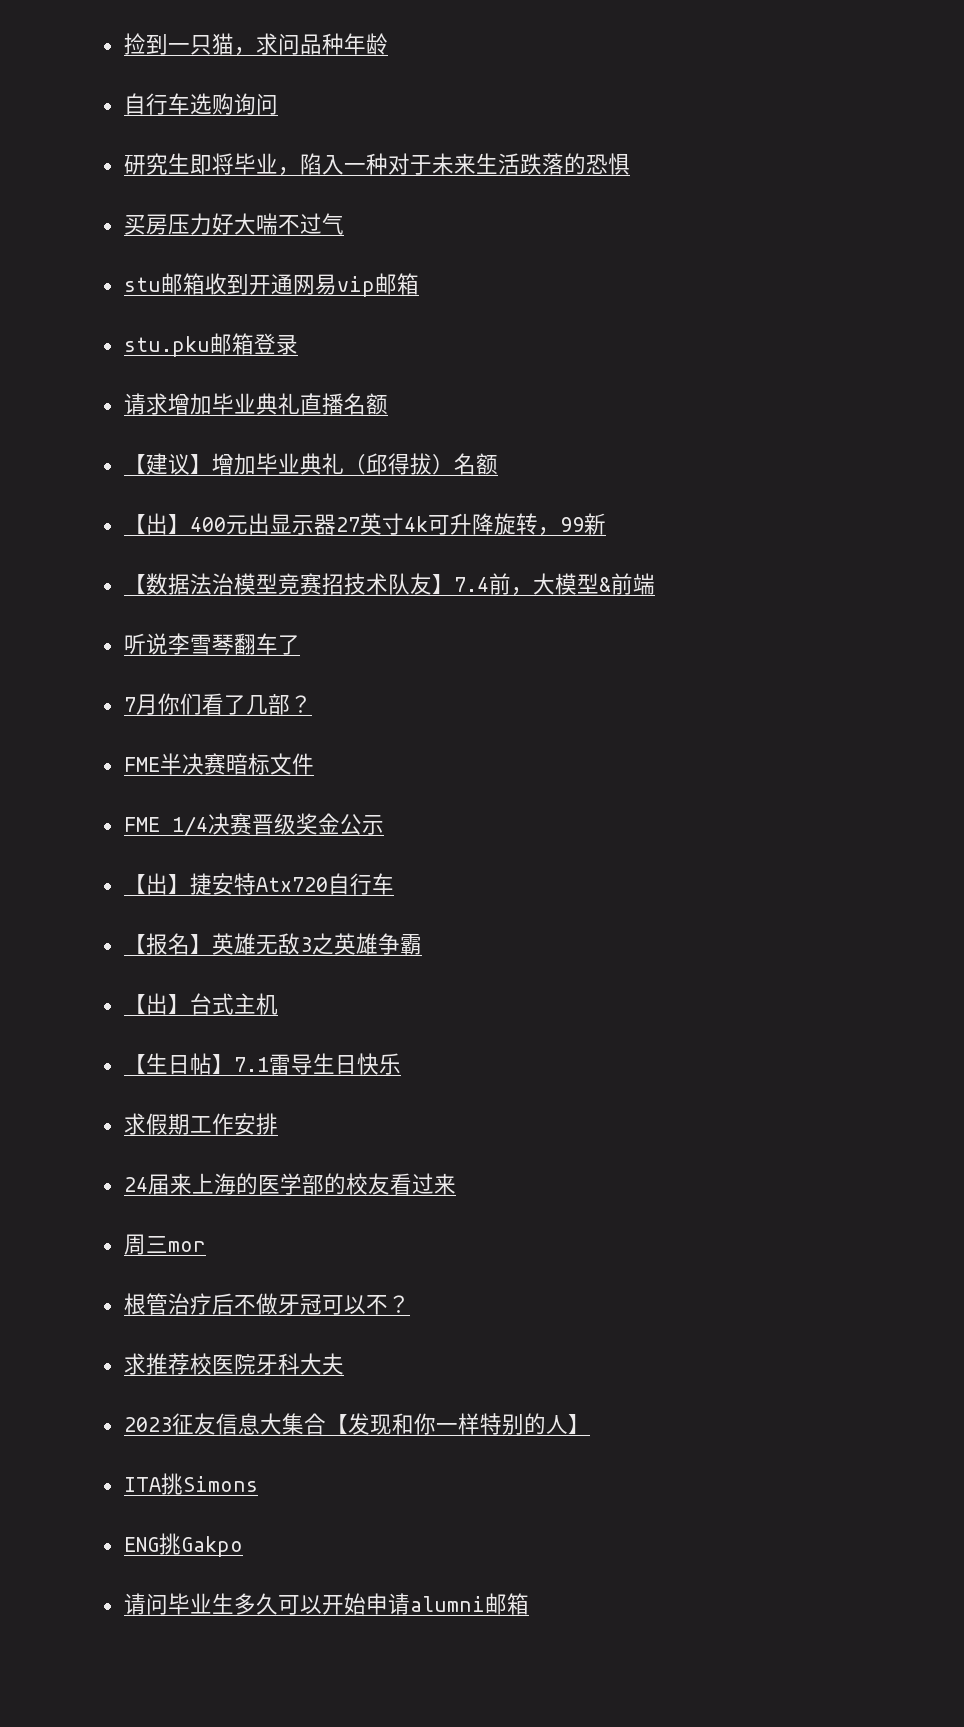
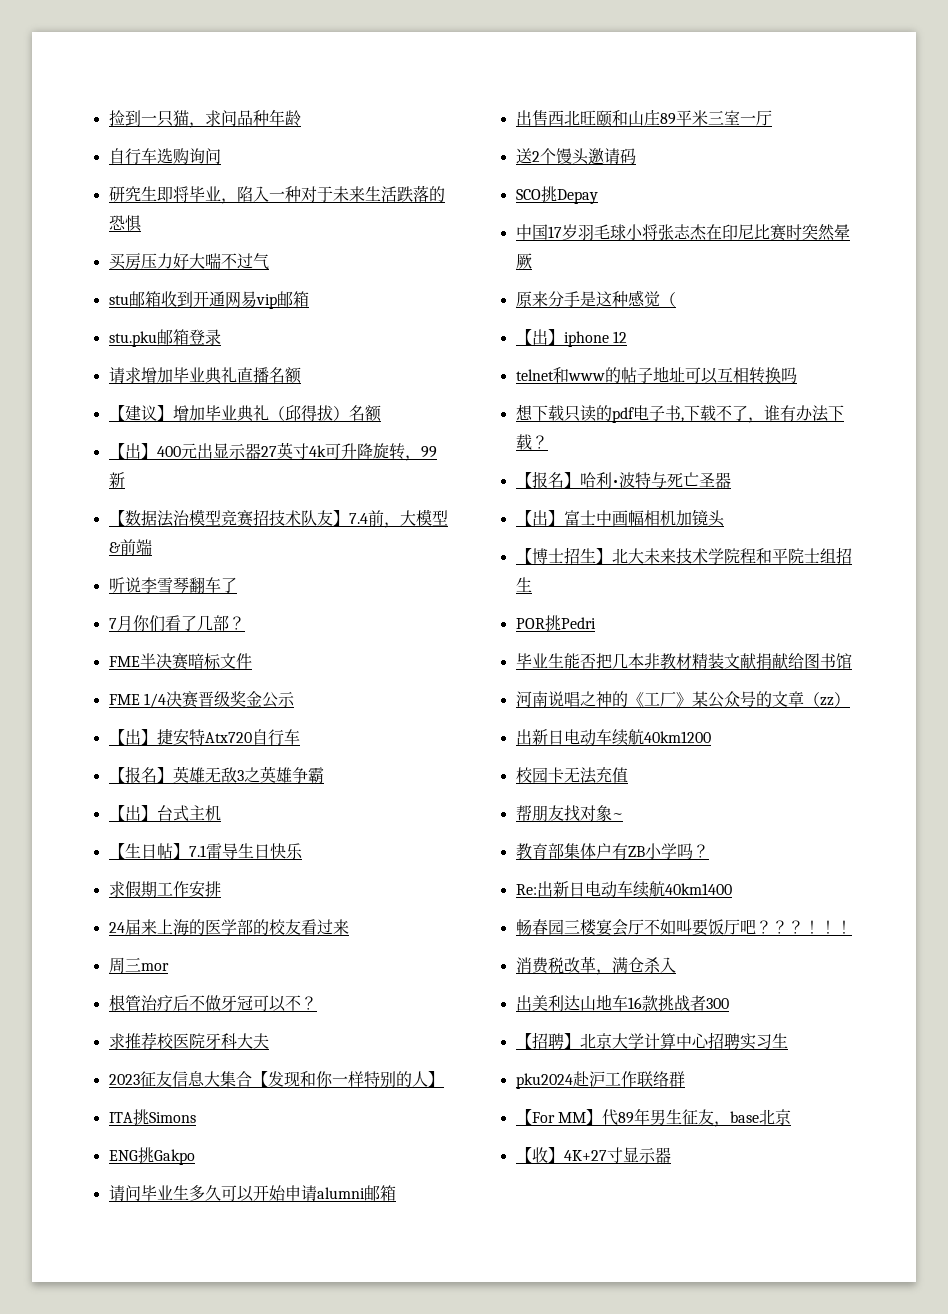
(529, 1604) none -> [515,110,772,127] [515,148,636,165] [515,186,598,204] [515,224,850,241] [515,253,532,269] [515,290,676,307] [515,329,627,347] [515,366,797,384] [515,404,844,423] [515,434,548,450] [515,471,731,489] [515,509,725,527] [515,547,852,564] [515,577,532,592] [515,615,596,631] [515,653,852,670] [515,691,850,708] [515,729,711,746] [515,767,628,784] [515,805,623,822] [515,843,709,860] [515,881,732,898] [515,919,852,936] [515,956,676,975] [515,994,729,1012] [515,1032,788,1050] [515,1071,685,1089] [515,1108,791,1127] [515,1147,671,1163] // 出售西北旺颐和山庄89平米三室一厅 // 送2个馒头邀请码 // SCO挑Depay // 中国17岁羽毛球小将张志杰在印尼比赛时突然晕厥 // 原来分手是这种感觉（ // 【出】iphone 12 // telnet和www的帖子地址可以互相转换吗 // 想下载只读的pdf电子书,下载不了，谁有办法下载？ // 【报名】哈利•波特与死亡圣器 // 【出】富士中画幅相机加镜头 // 【博士招生】北大未来技术学院程和平院士组招生 // POR挑Pedri // 毕业生能否把几本非教材精装文献捐献给图书馆 // 河南说唱之神的《工厂》某公众号的文章（zz） // 出新日电动车续航40km1200 // 校园卡无法充值 // 帮朋友找对象~ // 教育部集体户有ZB小学吗？ // Re:出新日电动车续航40km1400 // 畅春园三楼宴会厅不如叫要饭厅吧？？？！！！ // 消费税改革，满仓杀入 // 出美利达山地车16款挑战者300 // 【招聘】北京大学计算中心招聘实习生 // pku2024赴沪工作联络群 // 【For MM】代89年男生征友，base北京 // 【收】4K+27寸显示器

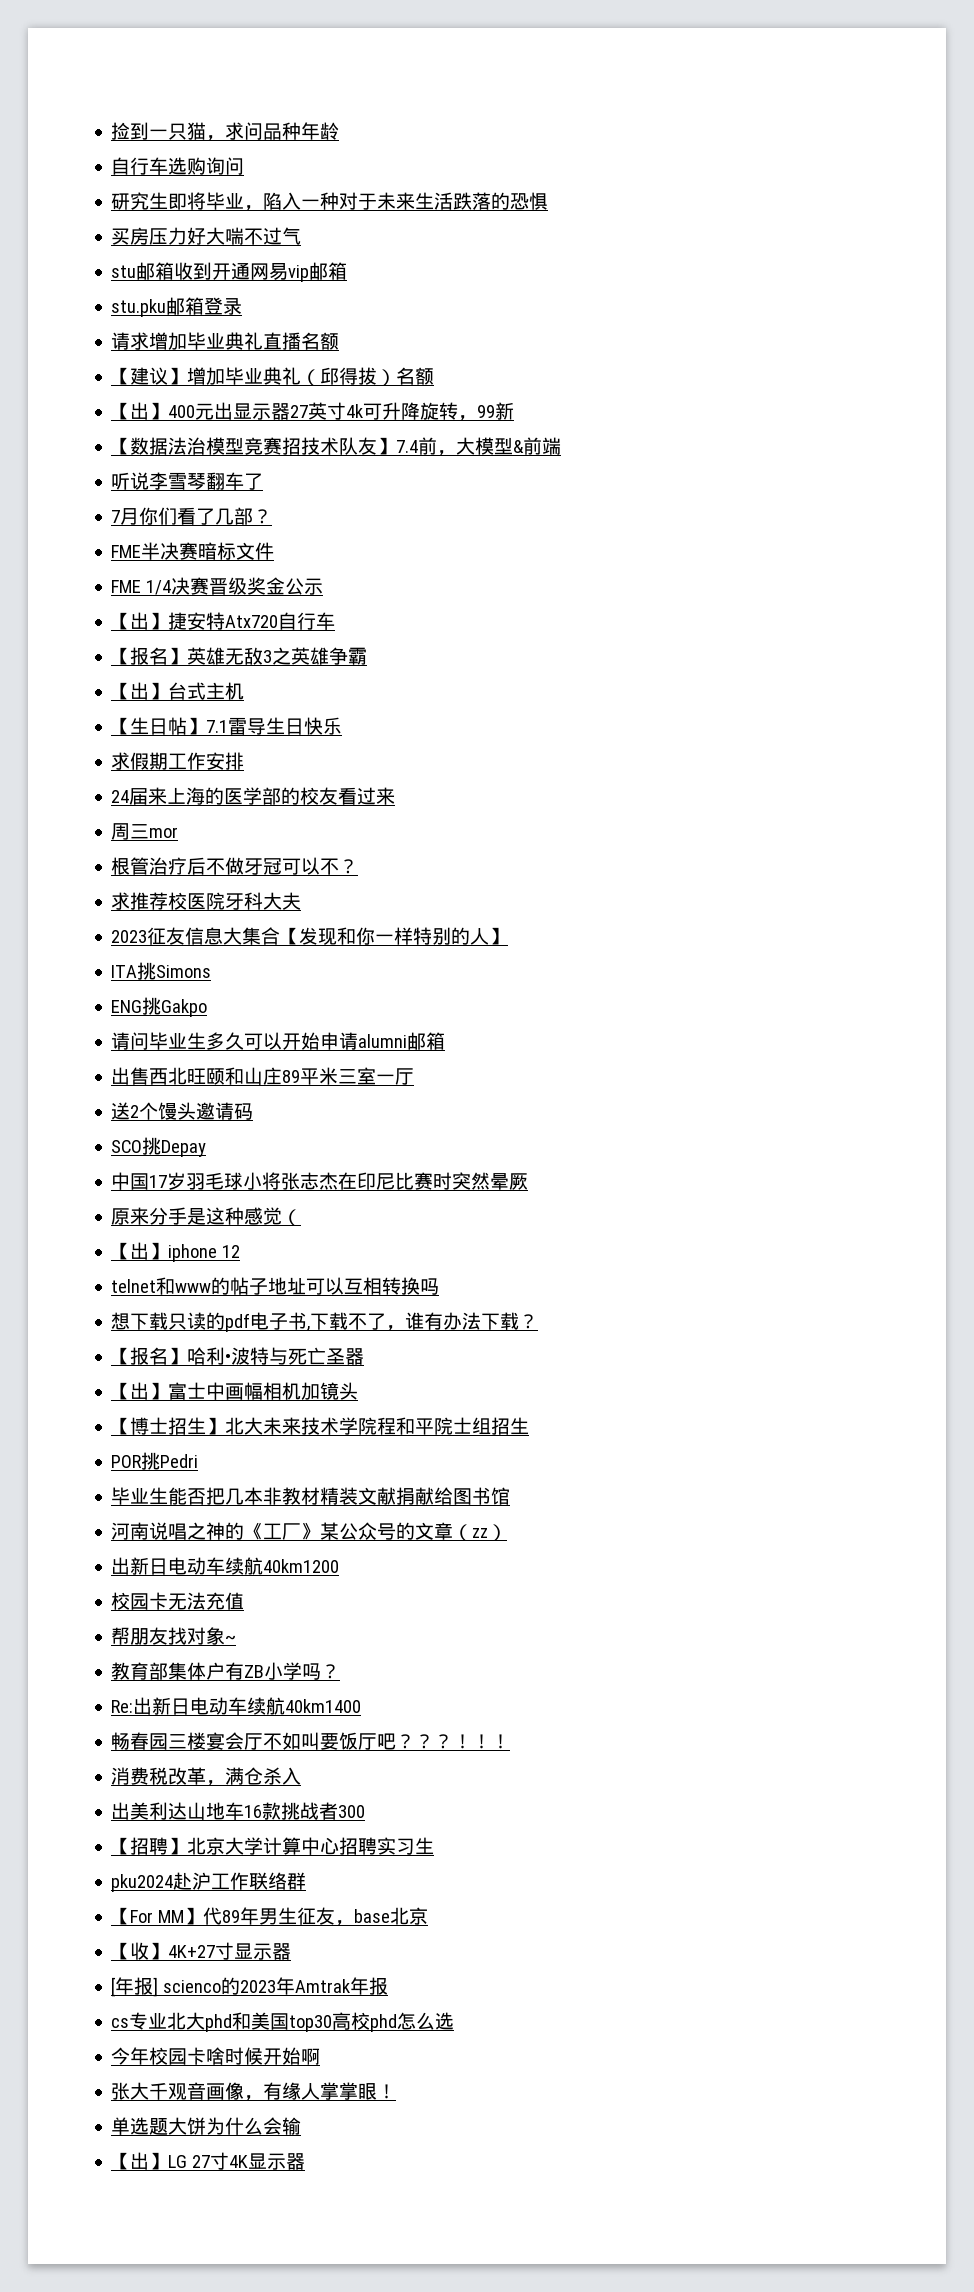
(671, 1155) none -> [111,1977,389,1997] [111,2012,455,2032] [111,2047,321,2065] [111,2082,397,2101] [111,2117,302,2135] [111,2152,306,2170] // [年报] scienco的2023年Amtrak年报 // cs专业北大phd和美国top30高校phd怎么选 // 今年校园卡啥时候开始啊 // 张大千观音画像，有缘人掌掌眼！ // 单选题大饼为什么会输 // 【出】LG 27寸4K显示器

